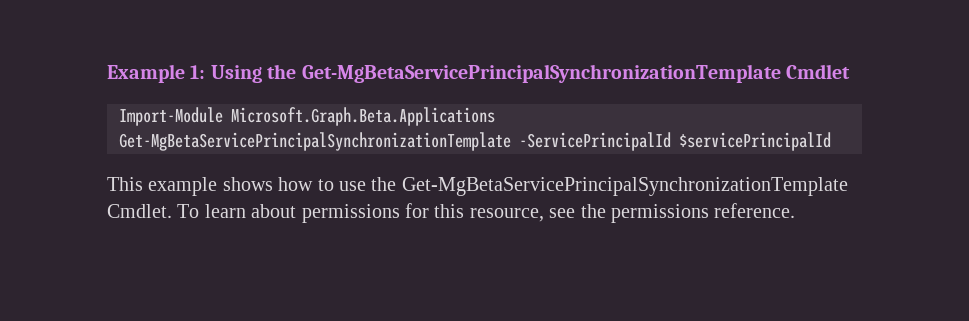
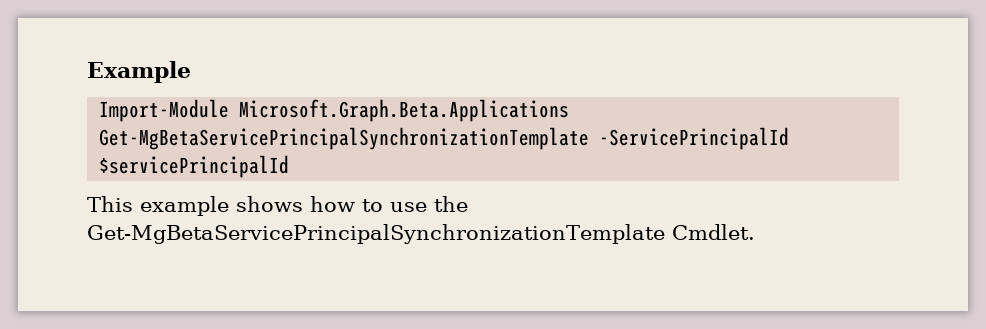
[190,64,850,83] 1: Using the Get-MgBetaServicePrincipalSynchronizationTemplate Cmdlet -> (191, 72) none
[177,203,796,223] To learn about permissions for this resource, see the permissions reference. -> (755, 232) none

